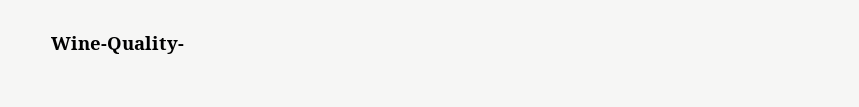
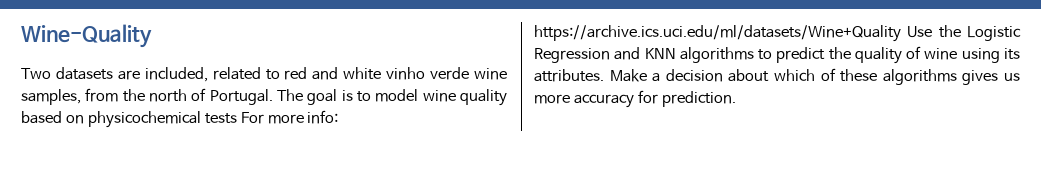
[51,36,184,54] Wine-Quality- -> [21,24,152,48] [21,67,508,82] [21,88,507,106] [21,110,339,128] [534,25,1021,42] [534,46,1020,64] [534,68,1021,85] [534,90,736,108] Wine-Quality // Two datasets are included, related to red and white vinho verde wine samples, from the north of Portugal. The goal is to model wine quality based on physicochemical tests For more info: https://archive.ics.uci.edu/ml/datasets/Wine+Quality Use the Logistic Regression and KNN algorithms to predict the quality of wine using its attributes. Make a decision about which of these algorithms gives us more accuracy for prediction.

